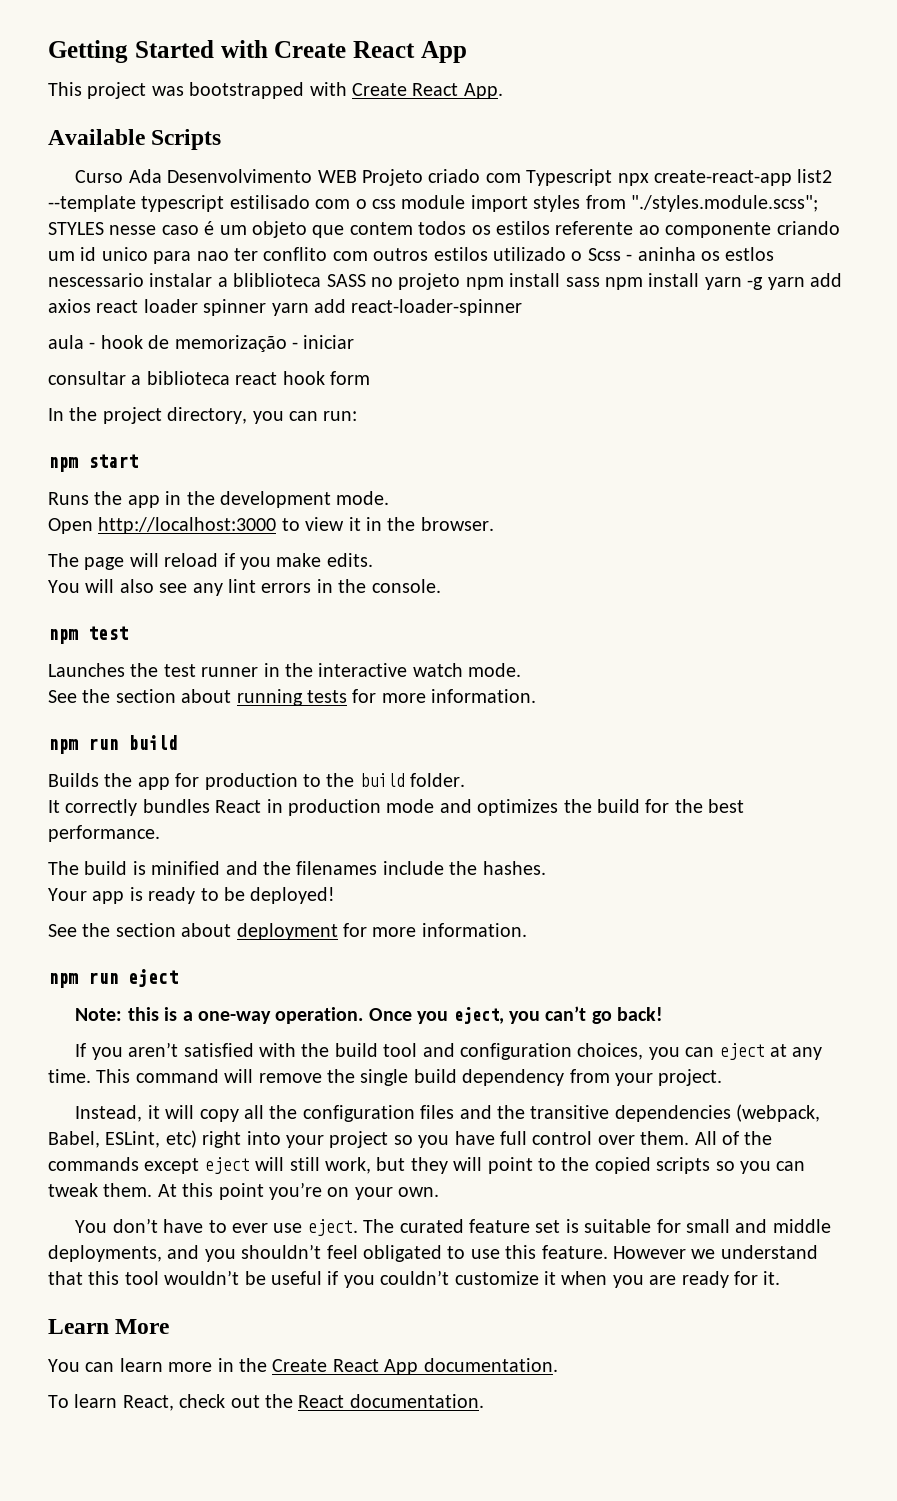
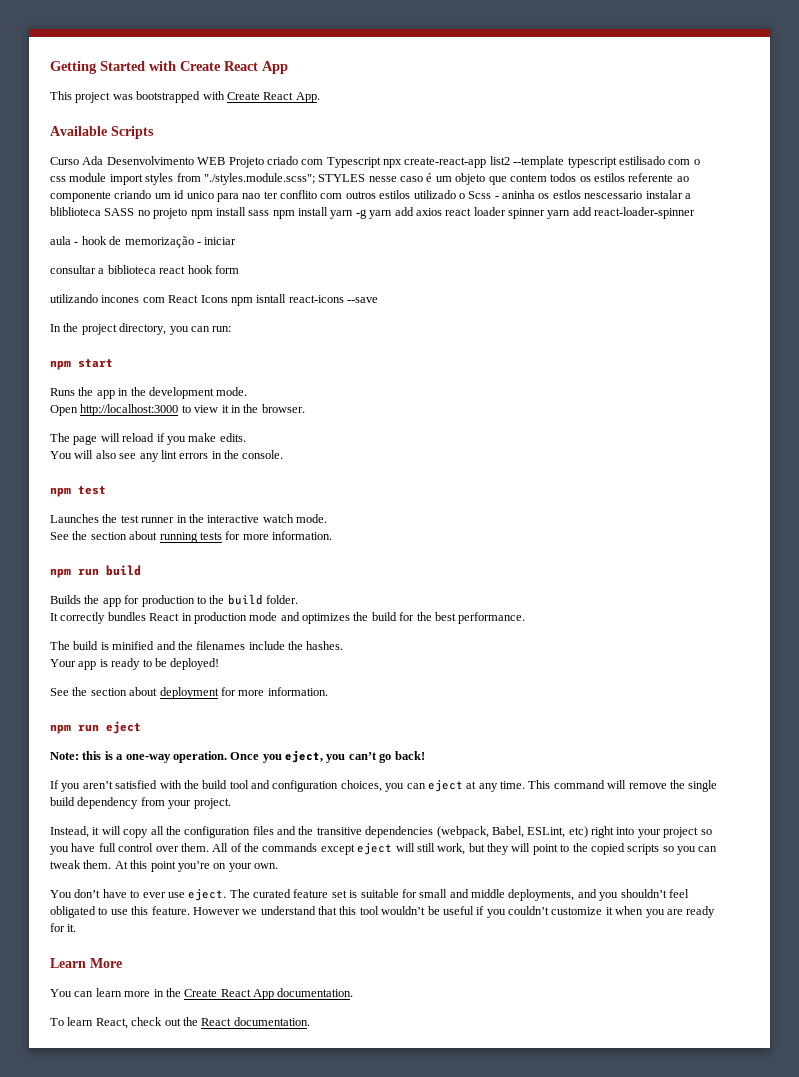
(370, 378) none -> [50,294,378,306] // utilizando incones com React Icons npm isntall react-icons --save

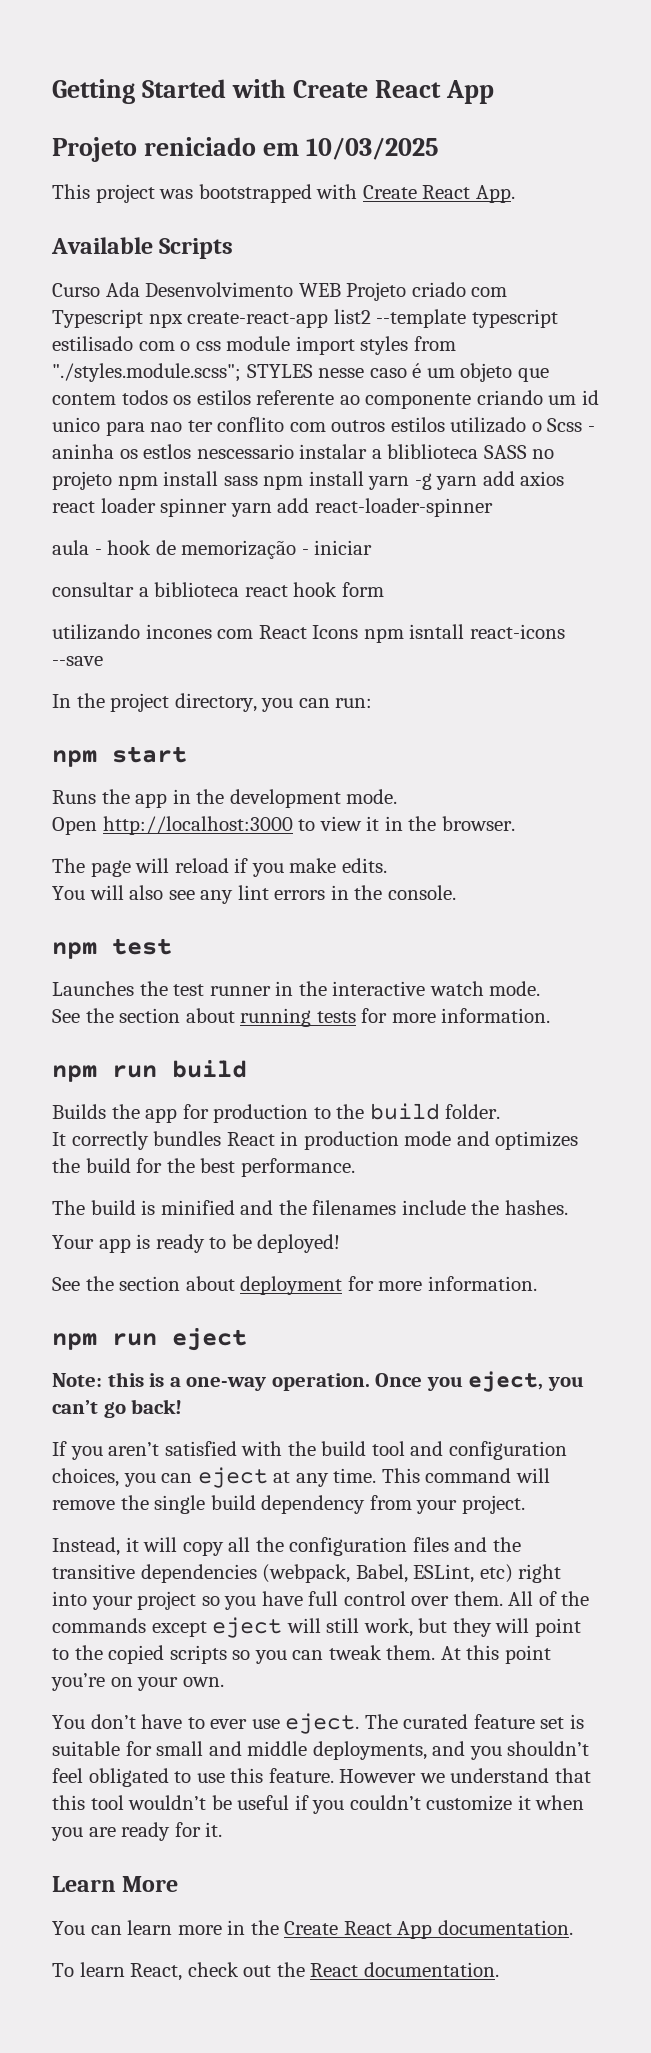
(288, 67) none -> [52,137,440,162] // Projeto reniciado em 10/03/2025

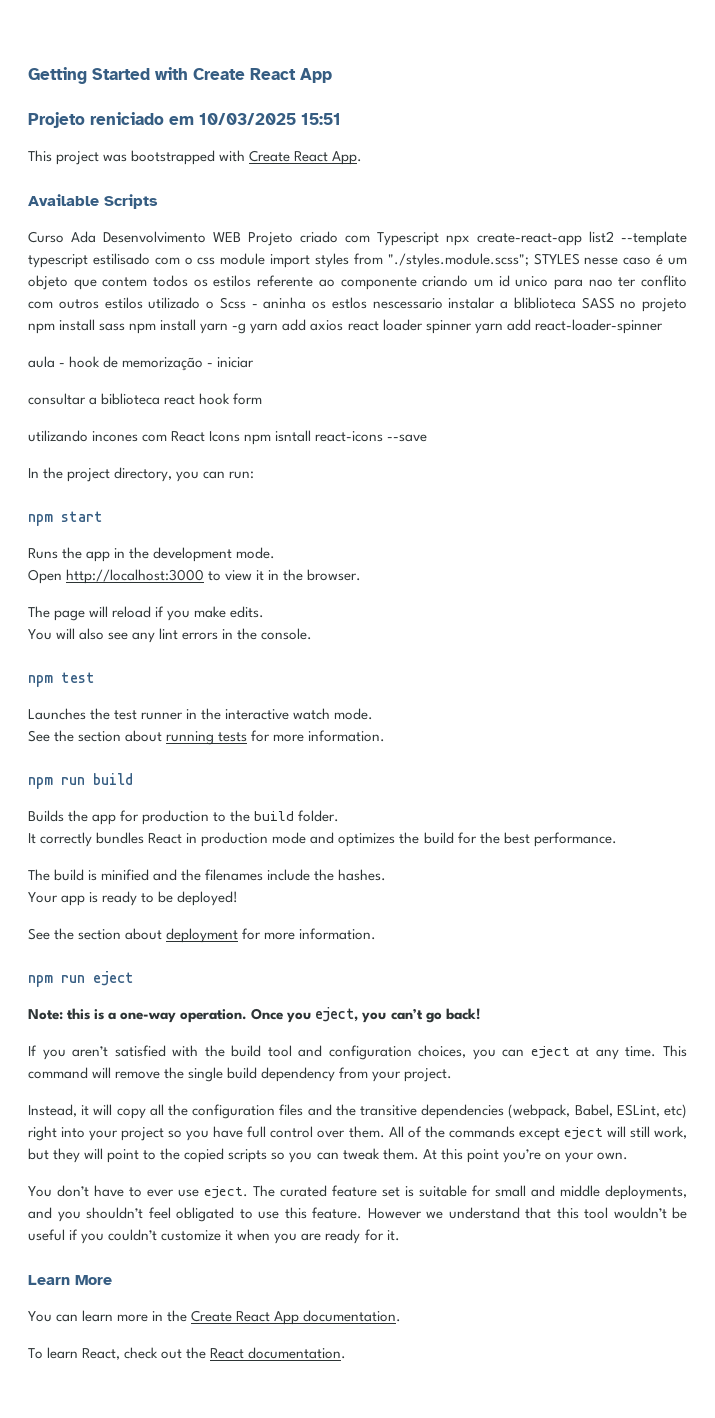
(440, 148) none -> [301,113,341,125] 15:51

